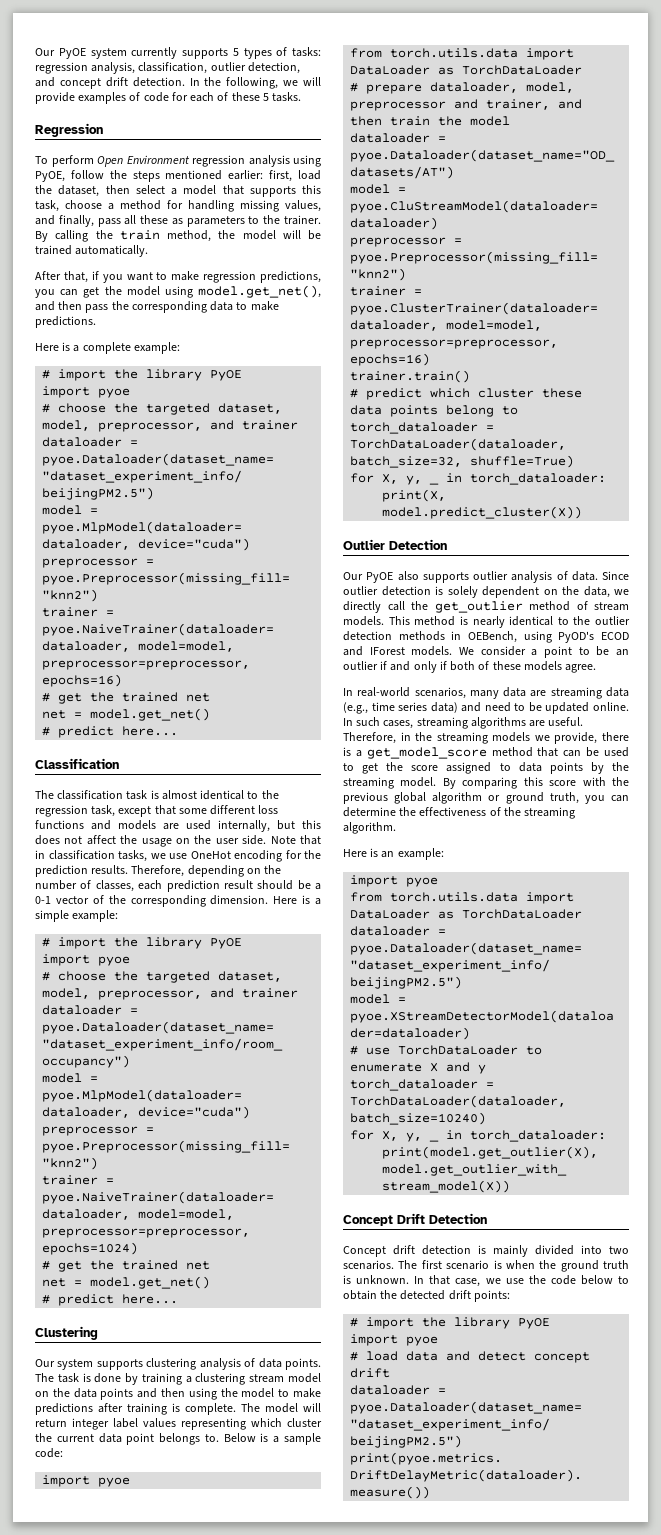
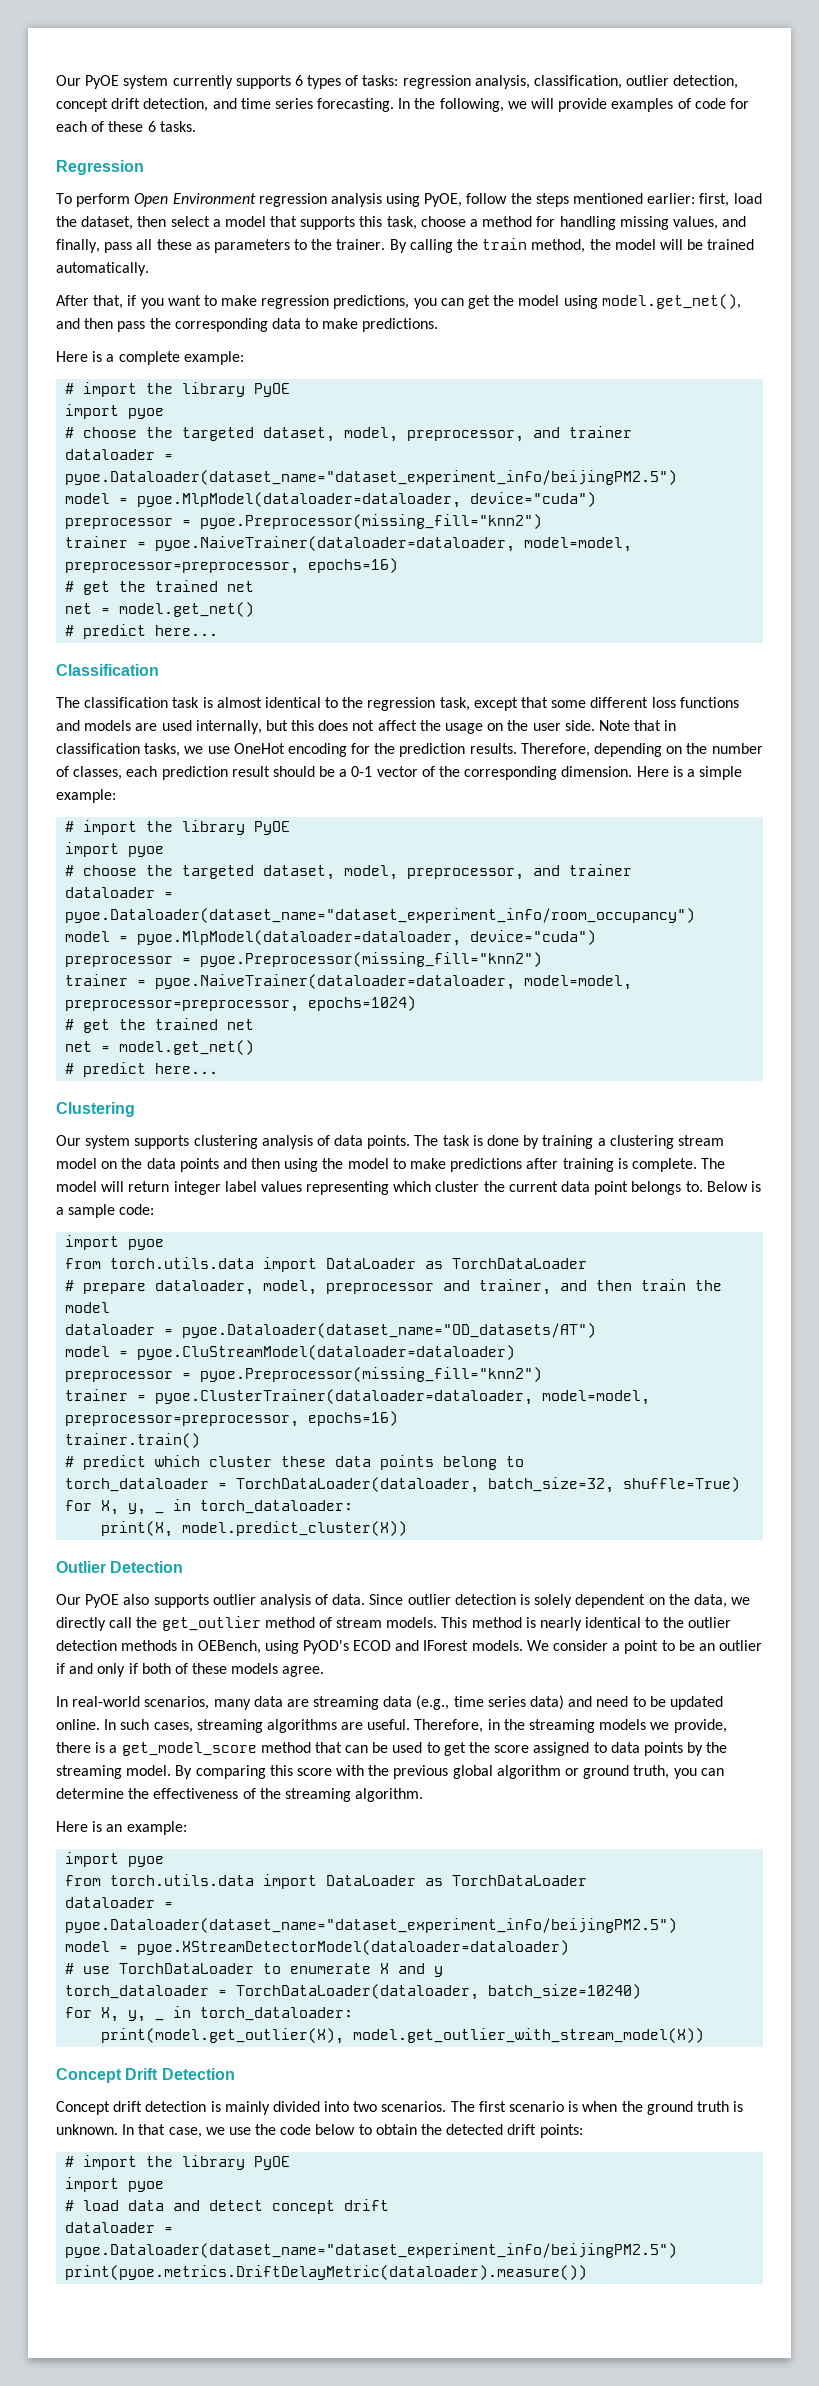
[232,48,239,56] 5 -> [294,75,303,86] 6
[35,77,185,89] and concept drift detection. -> [56,98,395,112] concept drift detection, and time series forecasting.
[262,93,269,101] 5 -> [147,121,156,132] 6

